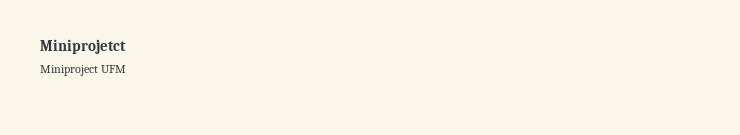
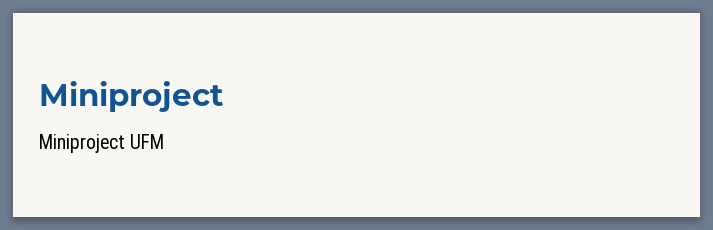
[40,39,126,54] Miniprojetct -> [39,81,223,112] Miniproject

